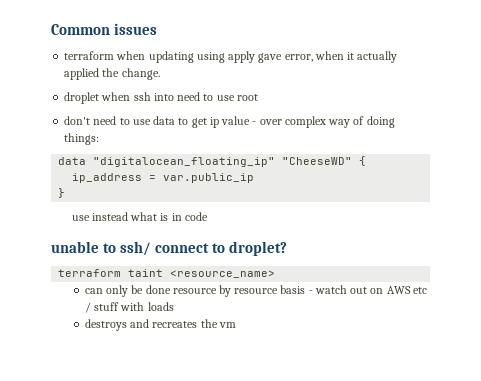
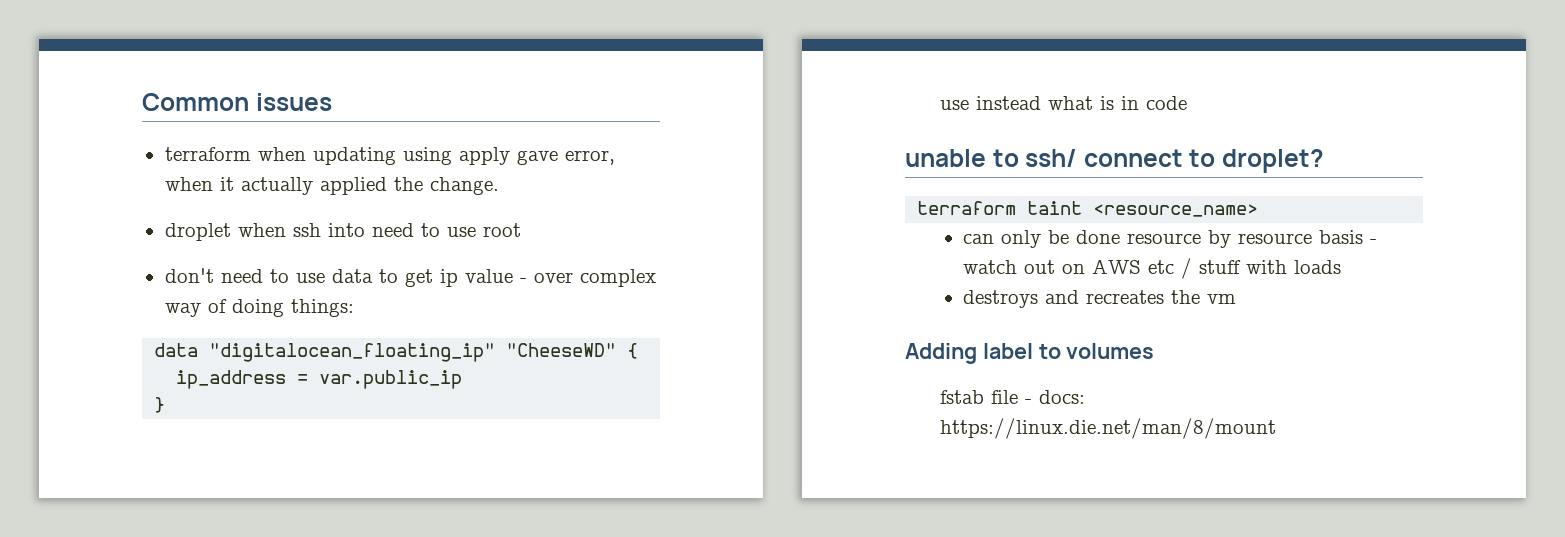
(236, 325) none -> [905,343,1155,364] [940,390,1086,404] [940,418,1277,439] // Adding label to volumes // fstab file - docs: https://linux.die.net/man/8/mount

